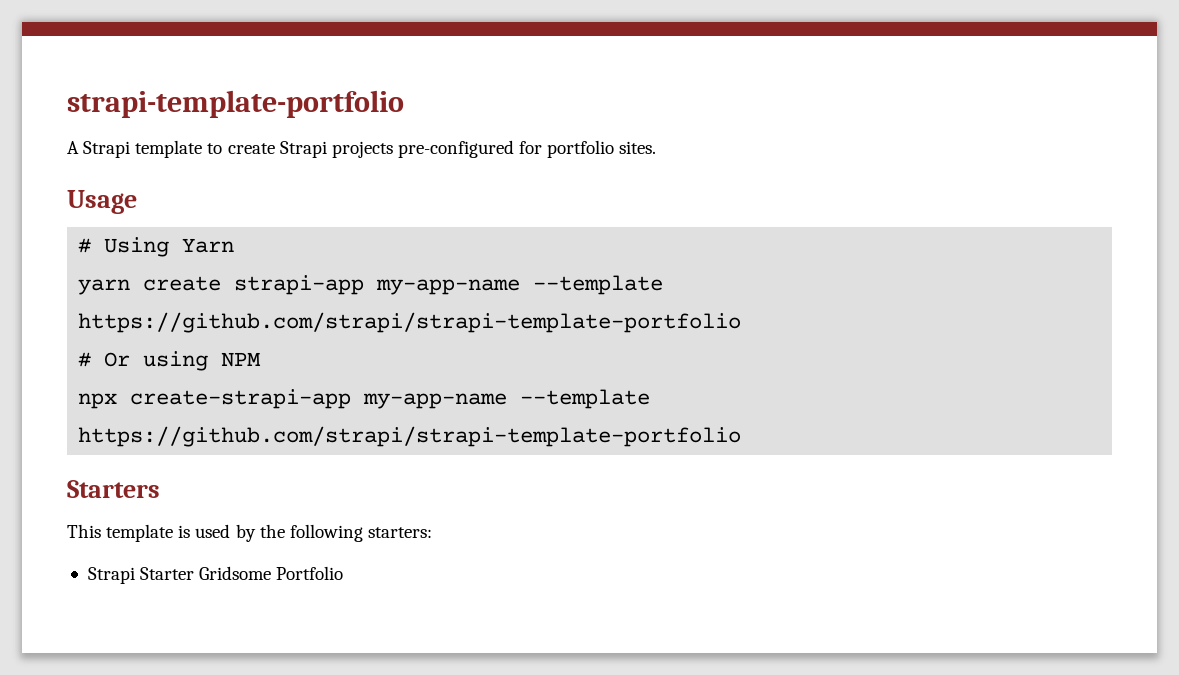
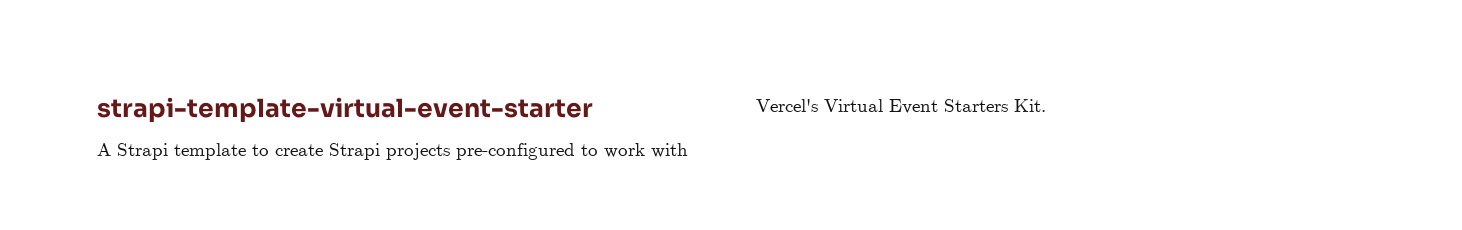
[67,90,404,118] strapi-template-portfolio -> [97,97,593,122] strapi-template-virtual-event-starter
[519,140,657,158] [67,190,137,214] [78,237,235,257] [78,275,664,295] [78,312,742,333] [78,351,262,371] [78,389,651,409] [78,426,742,447] [67,480,160,498] [67,524,432,542] [87,566,344,584] for portfolio sites. // Usage // # Using Yarn // yarn create strapi-app my-app-name --template https://github.com/strapi/strapi-template-portfolio // # Or using NPM // npx create-strapi-app my-app-name --template https://github.com/strapi/strapi-template-portfolio // Starters // This template is used by the following starters: // Strapi Starter Gridsome Portfolio -> [581,143,688,158] [756,99,1046,114] to work with Vercel's Virtual Event Starters Kit.

